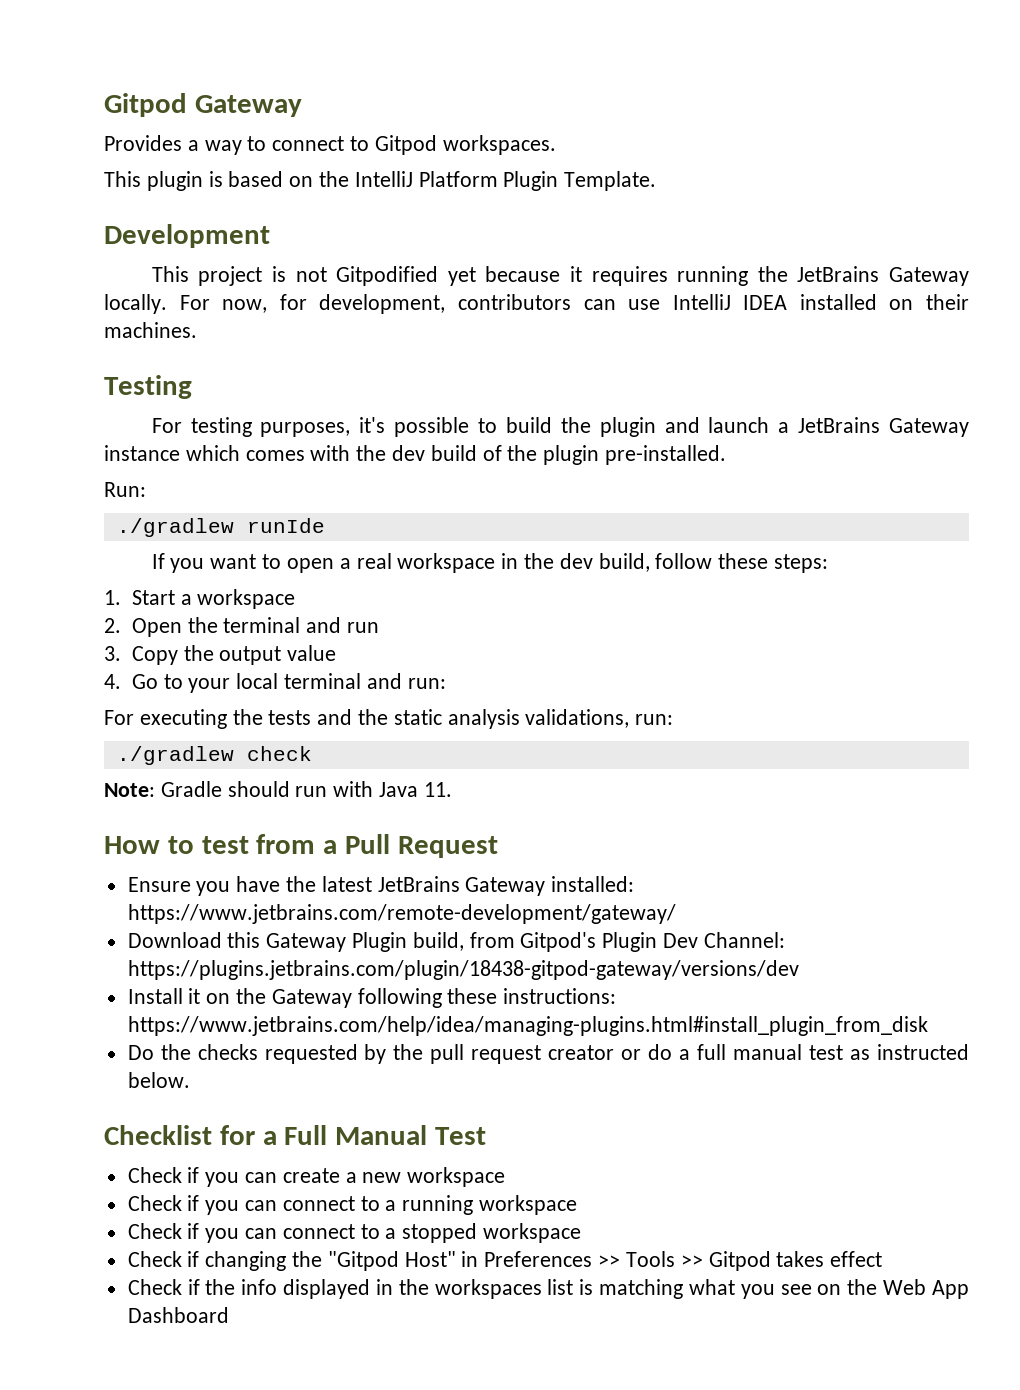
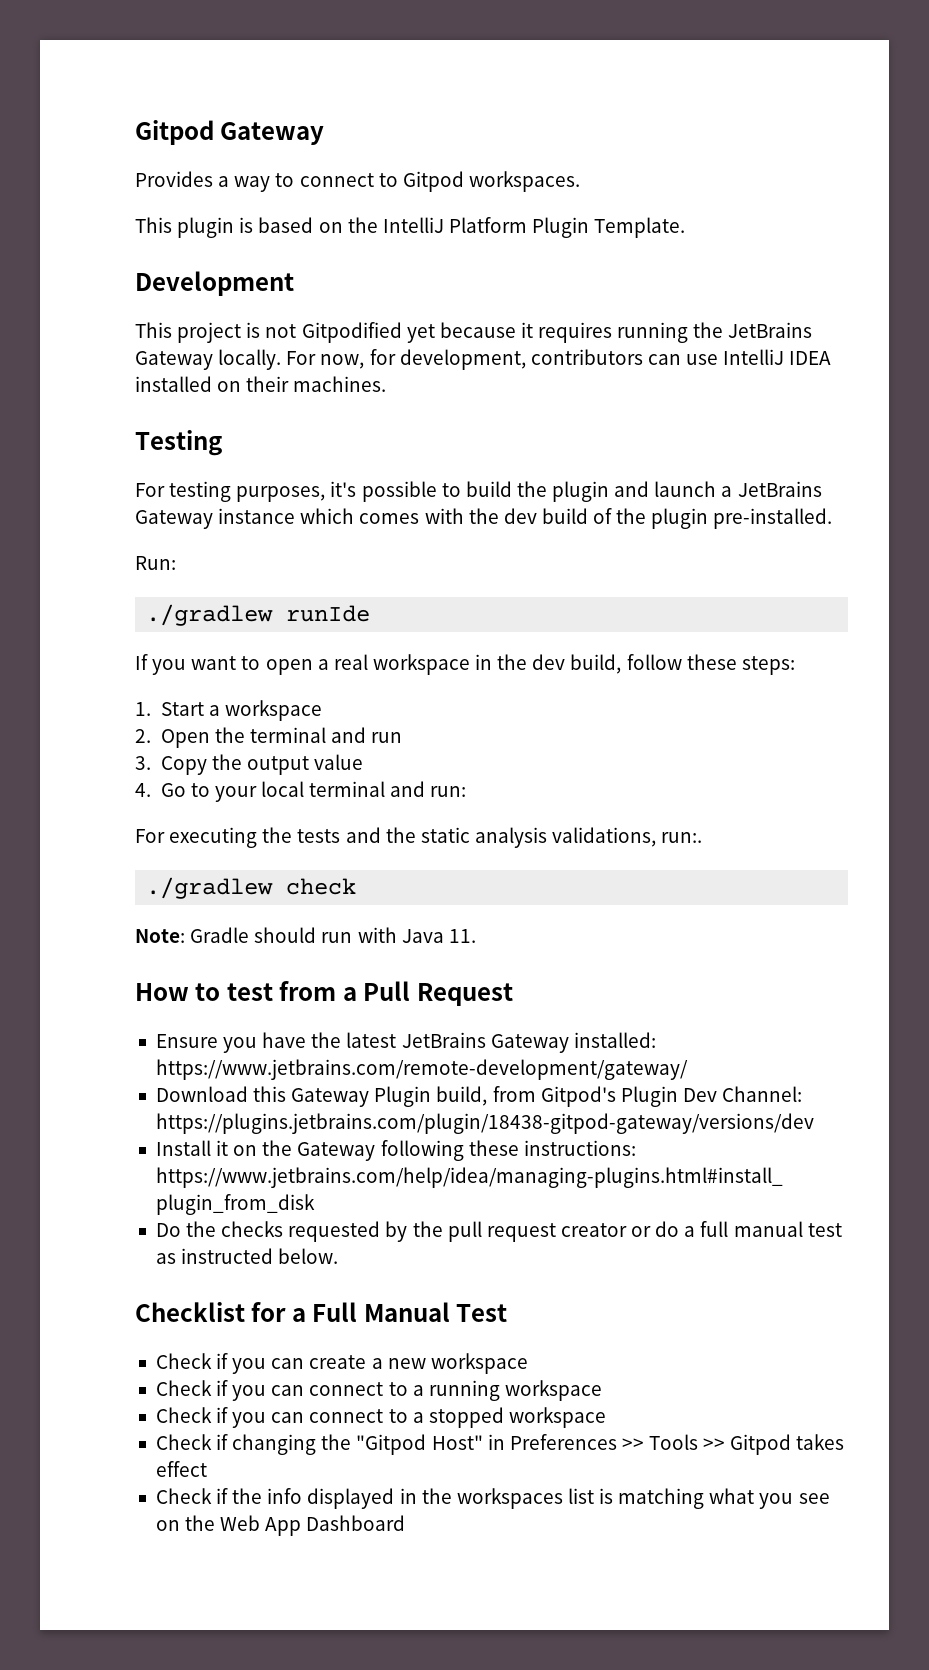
[635,714,674,725] run: -> [661,832,703,843] run:.

